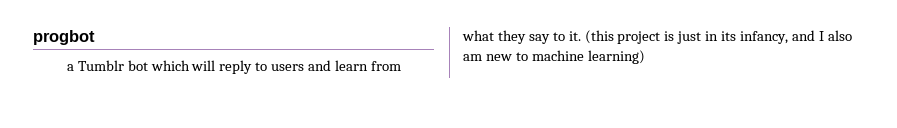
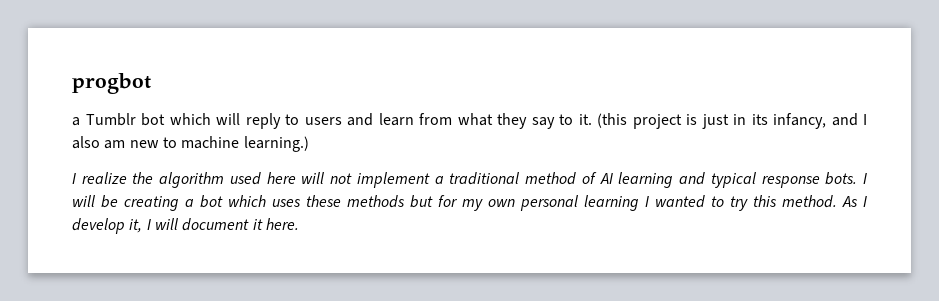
[587,50,645,64] learning) -> [243,136,309,152] [72,172,867,188] [72,195,867,211] [72,218,299,234] learning.) // I realize the algorithm used here will not implement a traditional method of AI learning and typical response bots. I will be creating a bot which uses these methods but for my own personal learning I wanted to try this method. As I develop it, I will document it here.

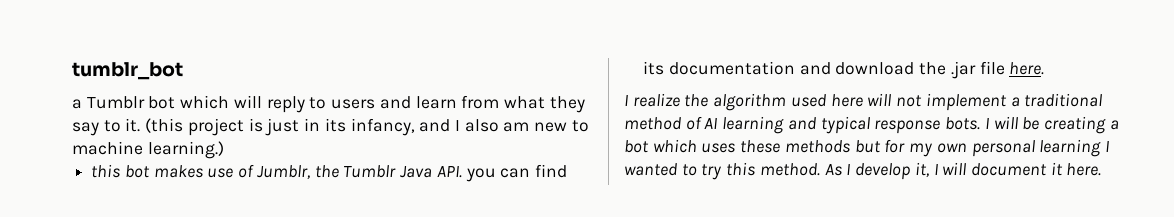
[72,73,151,94] progbot -> [72,62,183,80] tumblr_bot
(309, 144) none -> [91,164,567,182] [643,61,1045,79] // this bot makes use of Jumblr, the Tumblr Java API. you can find its documentation and download the .jar file here.

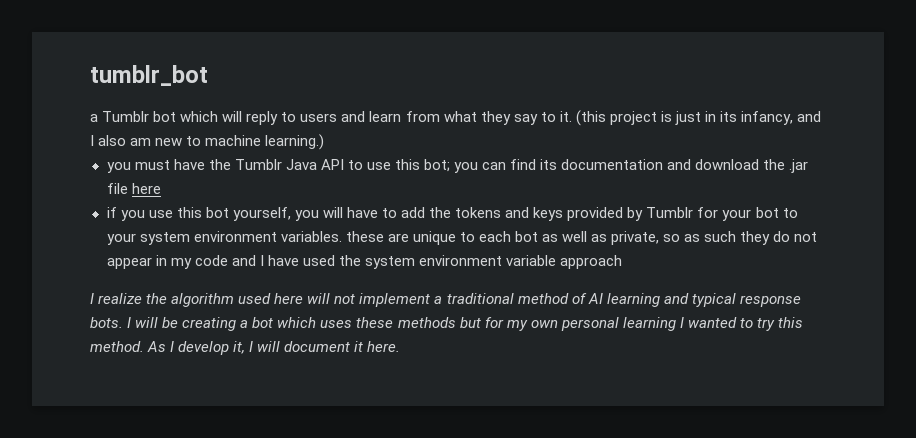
[91,164,462,179] this bot makes use of Jumblr, the Tumblr Java API. -> [106,159,451,173] you must have the Tumblr Java API to use this bot;
[1009,62,1045,75] here. -> [131,183,161,194] [106,207,798,221] [106,231,818,245] [106,255,623,269] here // if you use this bot yourself, you will have to add the tokens and keys provided by Tumblr for your bot to your system environment variables. these are unique to each bot as well as private, so as such they do not appear in my code and I have used the system environment variable approach

